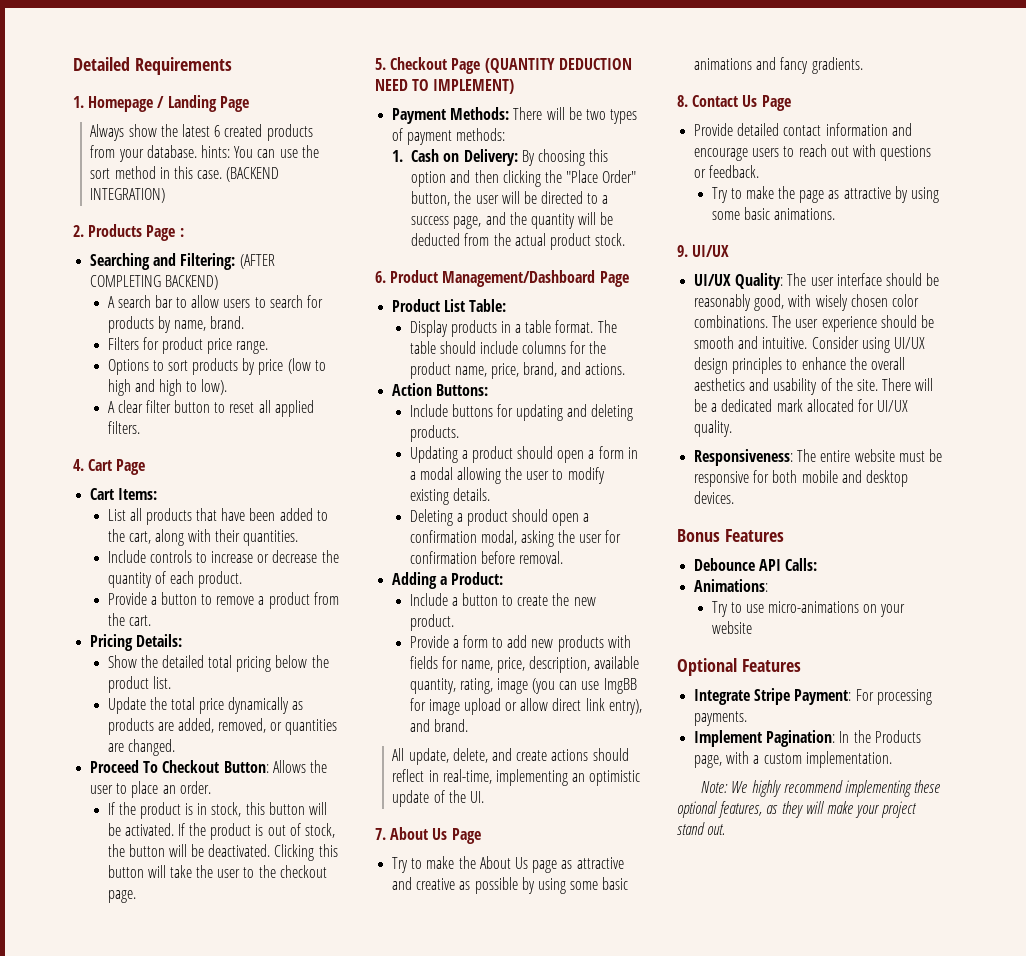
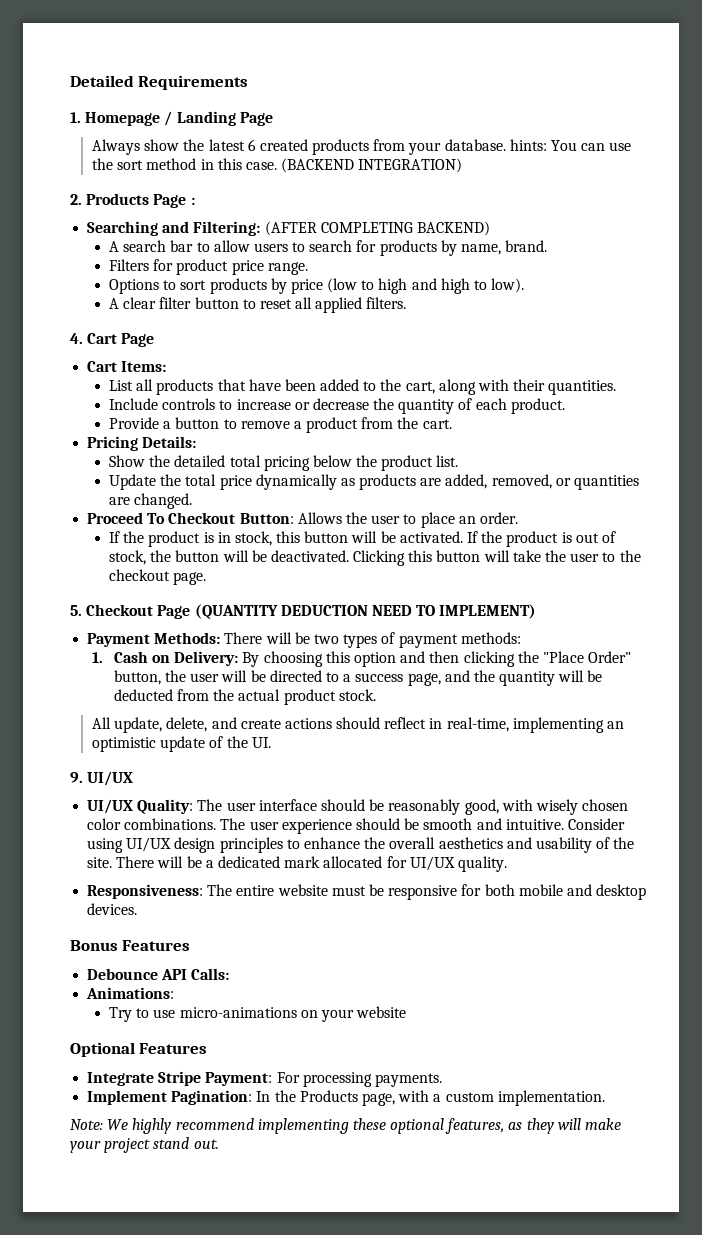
[375,270,629,287] [392,299,507,312] [409,320,617,337] [409,341,607,354] [409,362,626,379] [392,383,489,396] [409,404,634,421] [409,425,459,442] [409,446,638,463] [409,467,605,484] [409,488,490,505] [409,509,590,526] [409,530,622,547] [409,551,563,564] [392,572,504,589] [409,593,596,606] [409,614,454,631] [409,635,631,652] [409,656,640,673] [409,678,637,694] [409,698,642,715] [409,719,468,732] // 6. Product Management/Dashboard Page // Product List Table: // Display products in a table format. The table should include columns for the product name, price, brand, and actions. // Action Buttons: // Include buttons for updating and deleting products. // Updating a product should open a form in a modal allowing the user to modify existing details. // Deleting a product should open a confirmation modal, asking the user for confirmation before removal. // Adding a Product: // Include a button to create the new product. // Provide a form to add new products with fields for name, price, description, available quantity, rating, image (you can use ImgBB for image upload or allow direct link entry), and brand. -> (376, 695) none
[375,827,481,844] [392,856,624,873] [392,877,629,894] [694,57,863,74] [677,95,791,111] [694,123,912,136] [694,144,932,161] [694,165,760,178] [711,186,939,203] [711,207,835,220] // 7. About Us Page // Try to make the About Us page as attractive and creative as possible by using some basic animations and fancy gradients. // 8. Contact Us Page // Provide detailed contact information and encourage users to reach out with questions or feedback. // Try to make the page as attractive by using some basic animations. -> (271, 742) none

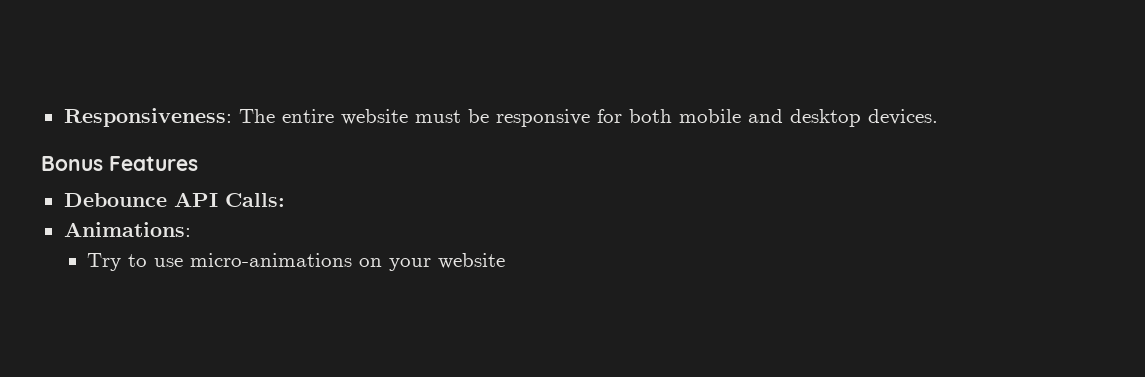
[70,75,249,90] [70,111,273,126] [91,139,632,155] [91,158,463,173] [70,193,195,208] [87,221,490,236] [108,240,548,256] [108,259,308,275] [108,278,525,294] [108,297,407,313] [70,333,155,347] [87,361,167,372] [108,379,617,395] [108,398,565,414] [108,417,452,433] [87,436,197,451] [108,455,459,471] [108,474,640,490] [108,493,193,509] [87,512,518,528] [108,531,616,547] [108,550,641,566] [108,569,207,585] [70,604,537,619] [87,632,521,648] [91,651,632,667] [113,670,603,686] [113,689,376,705] [91,717,624,733] [91,736,271,752] [70,771,134,786] [87,799,629,815] [87,818,625,834] [87,837,635,853] [87,856,507,872] Detailed Requirements // 1. Homepage / Landing Page // Always show the latest 6 created products from your database. hints: You can use the sort method in this case. (BACKEND INTEGRATION) // 2. Products Page : // Searching and Filtering: (AFTER COMPLETING BACKEND) // A search bar to allow users to search for products by name, brand. // Filters for product price range. // Options to sort products by price (low to high and high to low). // A clear filter button to reset all applied filters. // 4. Cart Page // Cart Items: // List all products that have been added to the cart, along with their quantities. // Include controls to increase or decrease the quantity of each product. // Provide a button to remove a product from the cart. // Pricing Details: // Show the detailed total pricing below the product list. // Update the total price dynamically as products are added, removed, or quantities are changed. // Proceed To Checkout Button: Allows the user to place an order. // If the product is in stock, this button will be activated. If the product is out of stock, the button will be deactivated. Clicking this button will take the user to the checkout page. // 5. Checkout Page (QUANTITY DEDUCTION NEED TO IMPLEMENT) // Payment Methods: There will be two types of payment methods: // 1. Cash on Delivery: By choosing this option and then clicking the "Place Order" button, the user will be directed to a success page, and the quantity will be deducted from the actual product stock. // All update, delete, and create actions should reflect in real-time, implementing an optimistic update of the UI. // 9. UI/UX // UI/UX Quality: The user interface should be reasonably good, with wisely chosen color combinations. The user experience should be smooth and intuitive. Consider using UI/UX design principles to enhance the overall aesthetics and usability of the site. There will be a dedicated mark allocated for UI/UX quality. // -> (63, 117) none
[70,1042,208,1057] [87,1071,442,1087] [87,1090,605,1106] [70,1118,622,1134] [70,1137,219,1153] // Optional Features // Integrate Stripe Payment: For processing payments. // Implement Pagination: In the Products page, with a custom implementation. // Note: We highly recommend implementing these optional features, as they will make your project stand out. -> (505, 261) none

